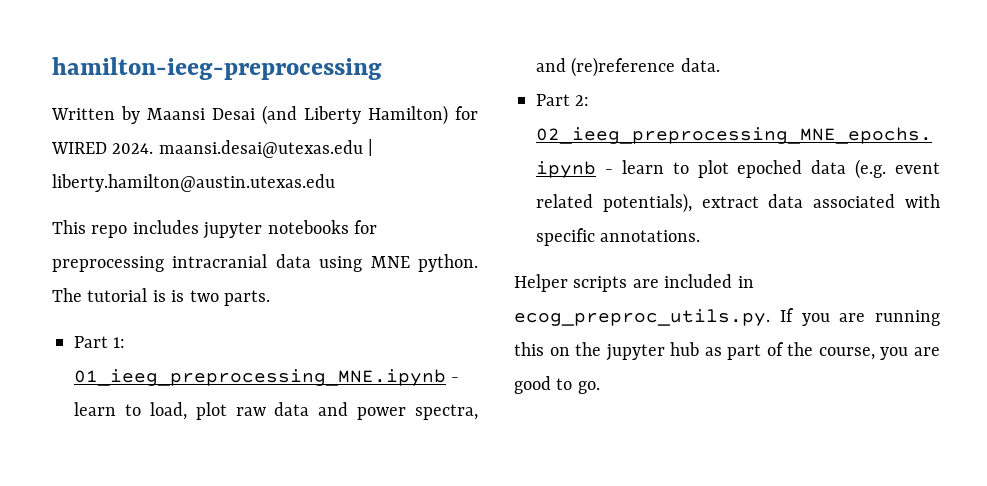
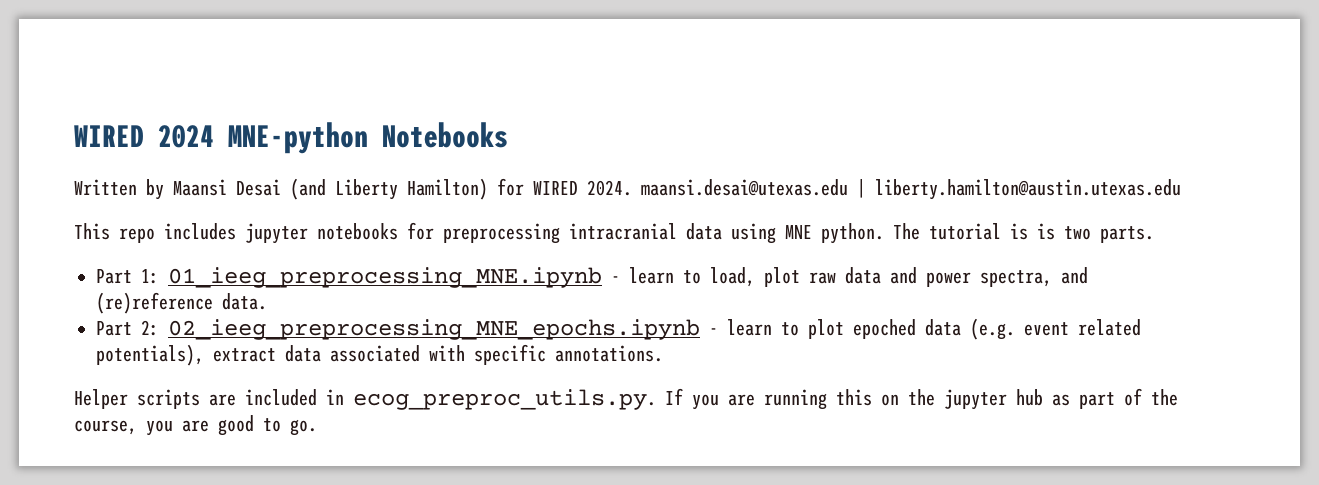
[52,57,382,80] hamilton-ieeg-preprocessing -> [74,122,508,154] WIRED 2024 MNE-python Notebooks

